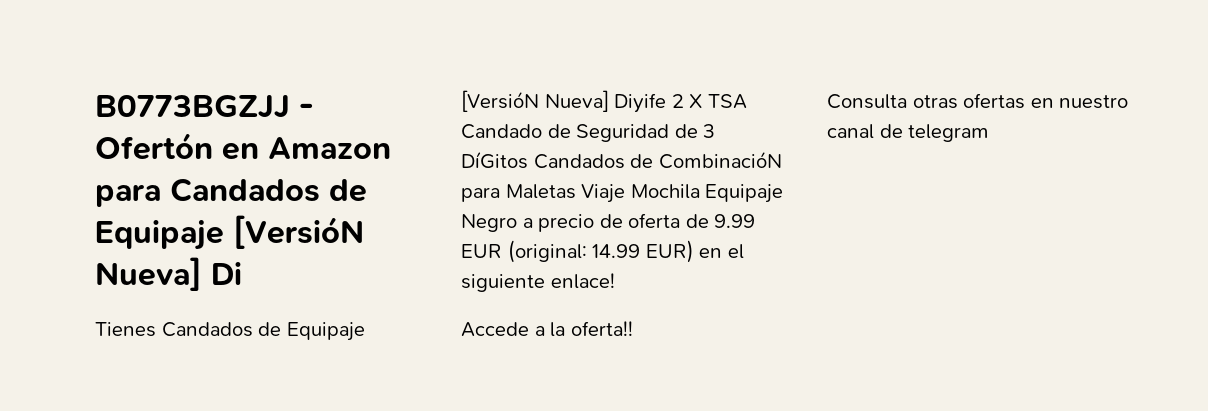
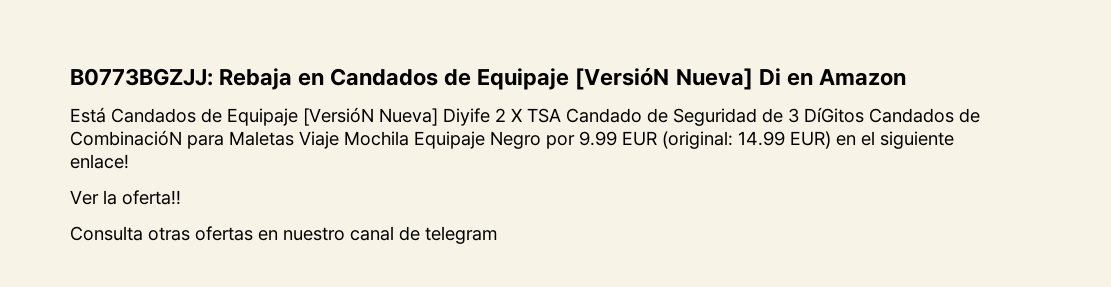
[95,95,314,119] [95,132,391,160] [95,184,161,207] B0773BGZJJ - Ofertón en Amazon para -> [70,68,325,90] B0773BGZJJ: Rebaja en
[95,322,156,337] // Tienes -> [786,69,906,86] [70,107,106,123] en Amazon // Está
[522,213,709,232] a precio de oferta de -> [546,135,575,149] por
[461,322,545,337] Accede a -> [70,190,99,205] Ver

